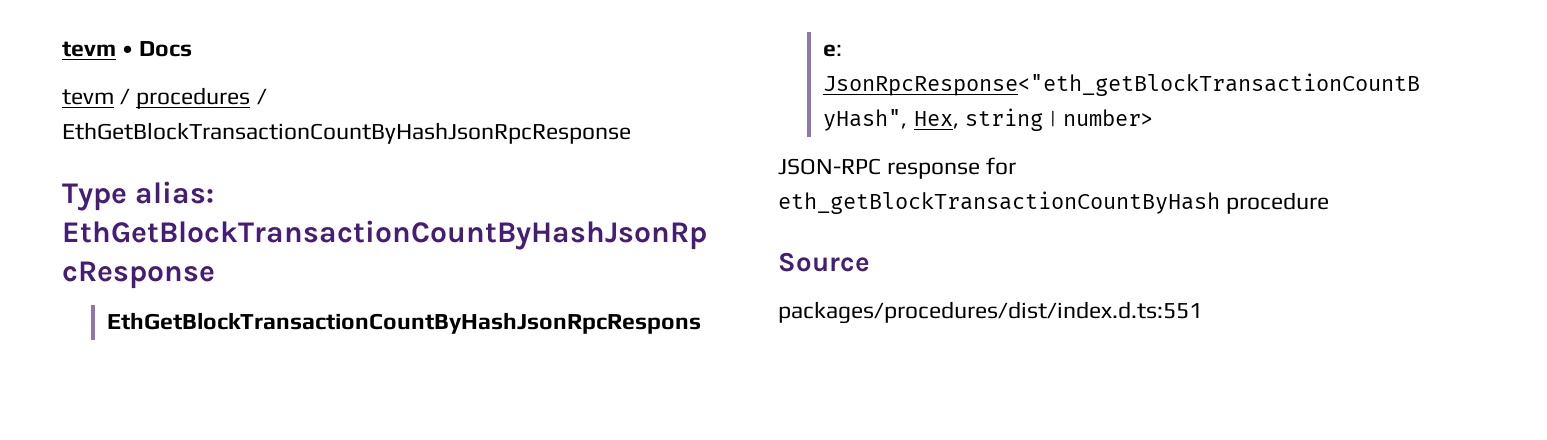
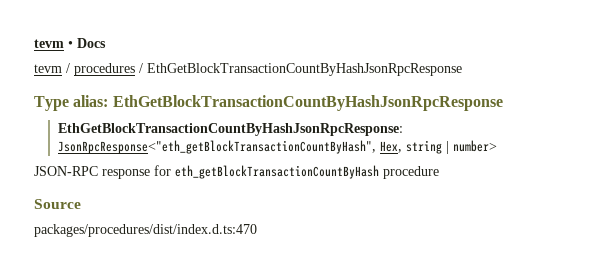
[778,301,1202,324] packages/procedures/dist/index.d.ts:551 -> [34,224,257,237] packages/procedures/dist/index.d.ts:470

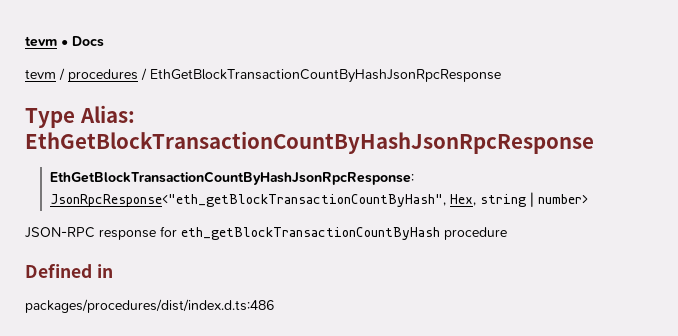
[73,95,109,107] alias: -> [79,105,135,123] Alias:
[34,199,81,209] [34,224,257,237] Source // packages/procedures/dist/index.d.ts:470 -> [25,263,113,278] [25,299,274,313] Defined in // packages/procedures/dist/index.d.ts:486

